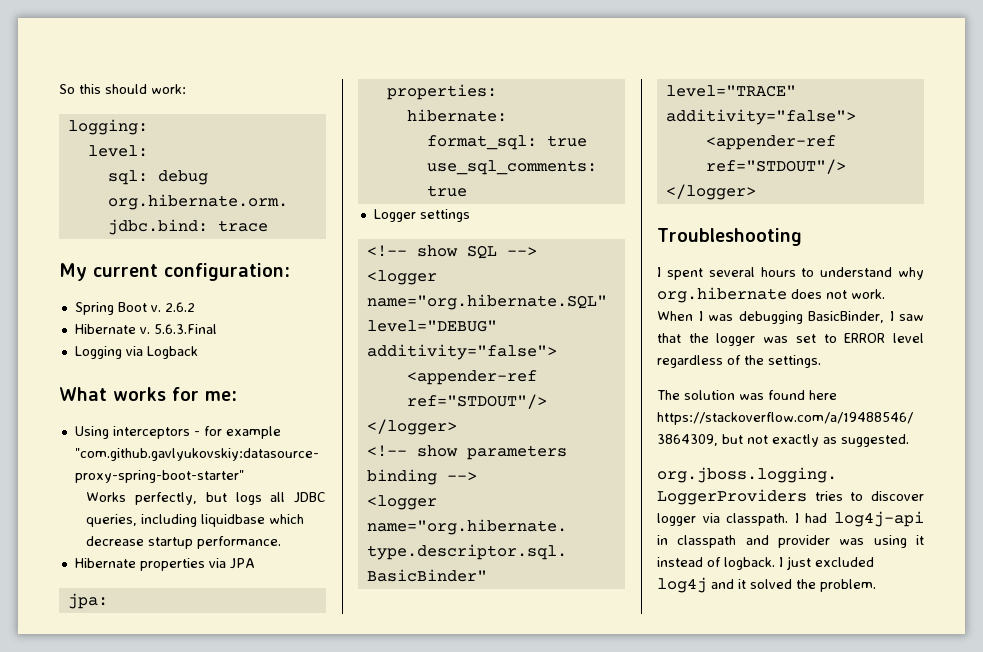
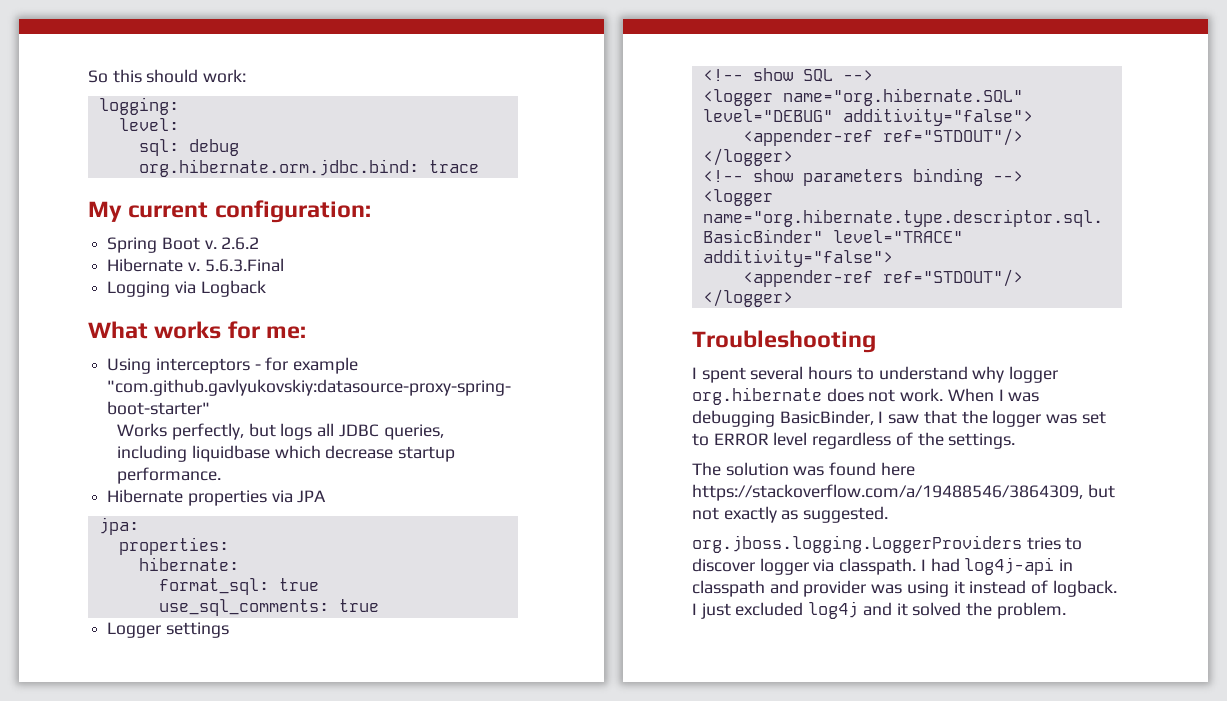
(924, 273) none -> [1009,366,1059,383] logger

